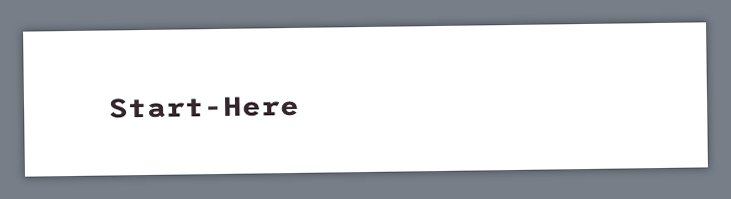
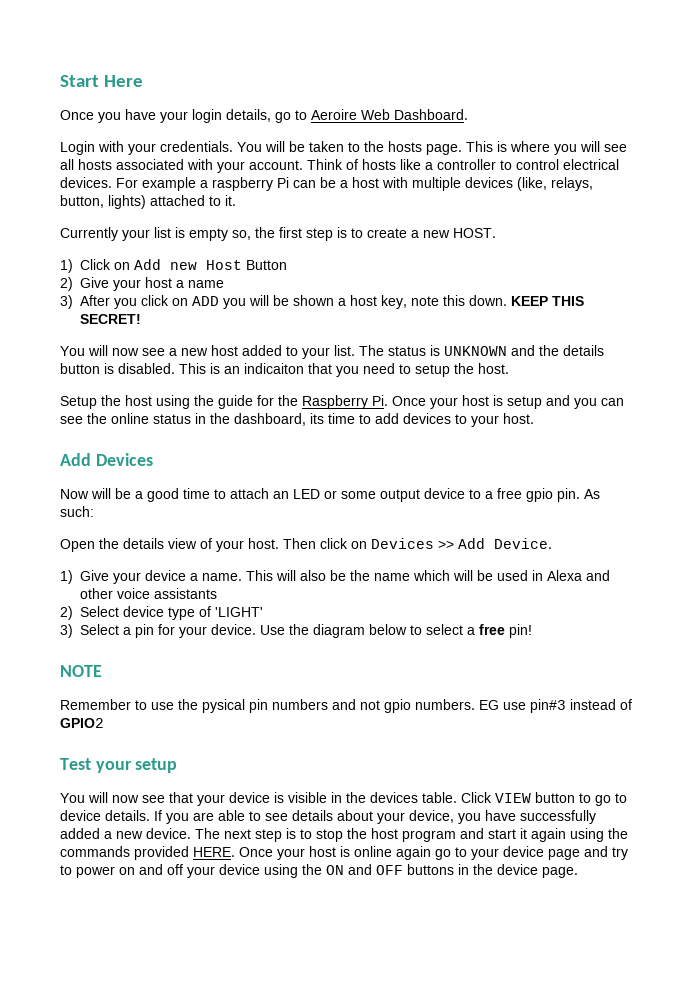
[108,95,300,119] Start-Here -> [60,75,143,87] [60,109,468,123] [60,141,627,155] [60,159,619,173] [60,177,593,191] [60,195,236,209] [60,227,496,241] [60,259,287,273] [60,277,224,291] [60,295,584,309] [80,314,141,324] [60,345,604,359] [60,363,509,377] [60,395,624,409] [60,413,534,427] [60,453,153,466] [60,488,600,502] [60,506,94,517] [60,538,552,552] [60,570,610,584] [80,588,217,599] [60,606,263,620] [60,624,532,638] [60,665,102,677] [60,699,632,713] [60,718,104,728] [60,758,178,773] [60,792,627,806] [60,810,596,824] [60,828,628,842] [60,846,628,860] [60,864,578,878] Start Here // Once you have your login details, go to Aeroire Web Dashboard. // Login with your credentials. You will be taken to the hosts page. This is where you will see all hosts associated with your account. Think of hosts like a controller to control electrical devices. For example a raspberry Pi can be a host with multiple devices (like, relays, button, lights) attached to it. // Currently your list is empty so, the first step is to create a new HOST. // 1) Click on Add new Host Button // 2) Give your host a name // 3) After you click on ADD you will be shown a host key, note this down. KEEP THIS SECRET! // You will now see a new host added to your list. The status is UNKNOWN and the details button is disabled. This is an indicaiton that you need to setup the host. // Setup the host using the guide for the Raspberry Pi. Once your host is setup and you can see the online status in the dashboard, its time to add devices to your host. // Add Devices // Now will be a good time to attach an LED or some output device to a free gpio pin. As such: // Open the details view of your host. Then click on Devices >> Add Device. // 1) Give your device a name. This will also be the name which will be used in Alexa and other voice assistants // 2) Select device type of 'LIGHT' // 3) Select a pin for your device. Use the diagram below to select a free pin! // NOTE // Remember to use the pysical pin numbers and not gpio numbers. EG use pin#3 instead of GPIO2 // Test your setup // You will now see that your device is visible in the devices table. Click VIEW button to go to device details. If you are able to see details about your device, you have successfully added a new device. The next step is to stop the host program and start it again using the commands provided HERE. Once your host is online again go to your device page and try to power on and off your device using the ON and OFF buttons in the device page.

